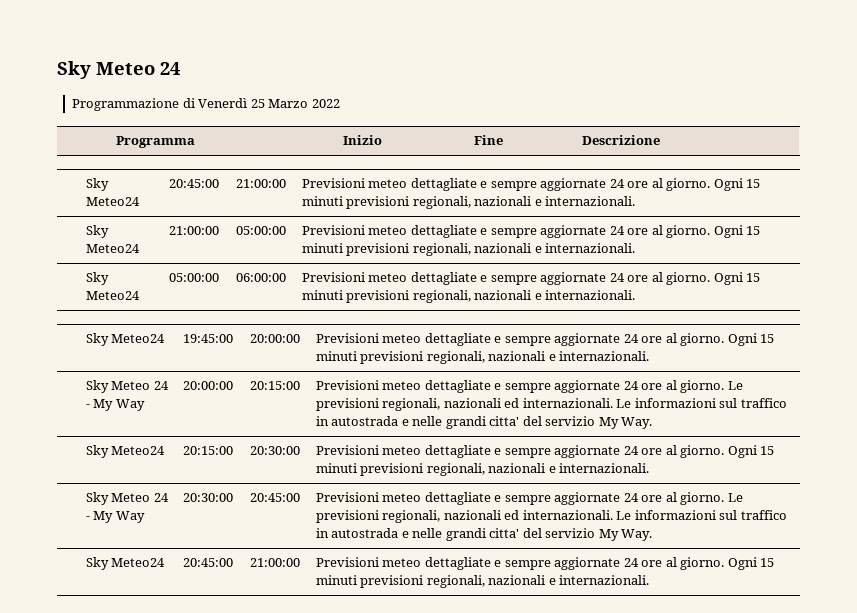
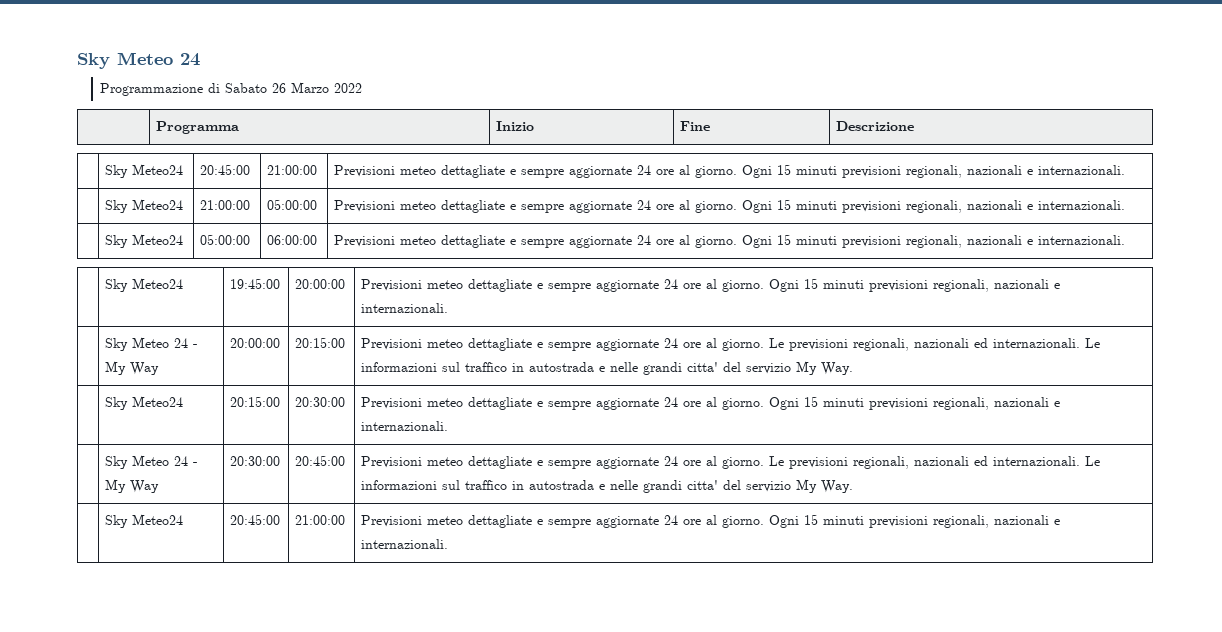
[198,98,265,108] Venerdì 25 -> [225,83,287,93] Sabato 26

